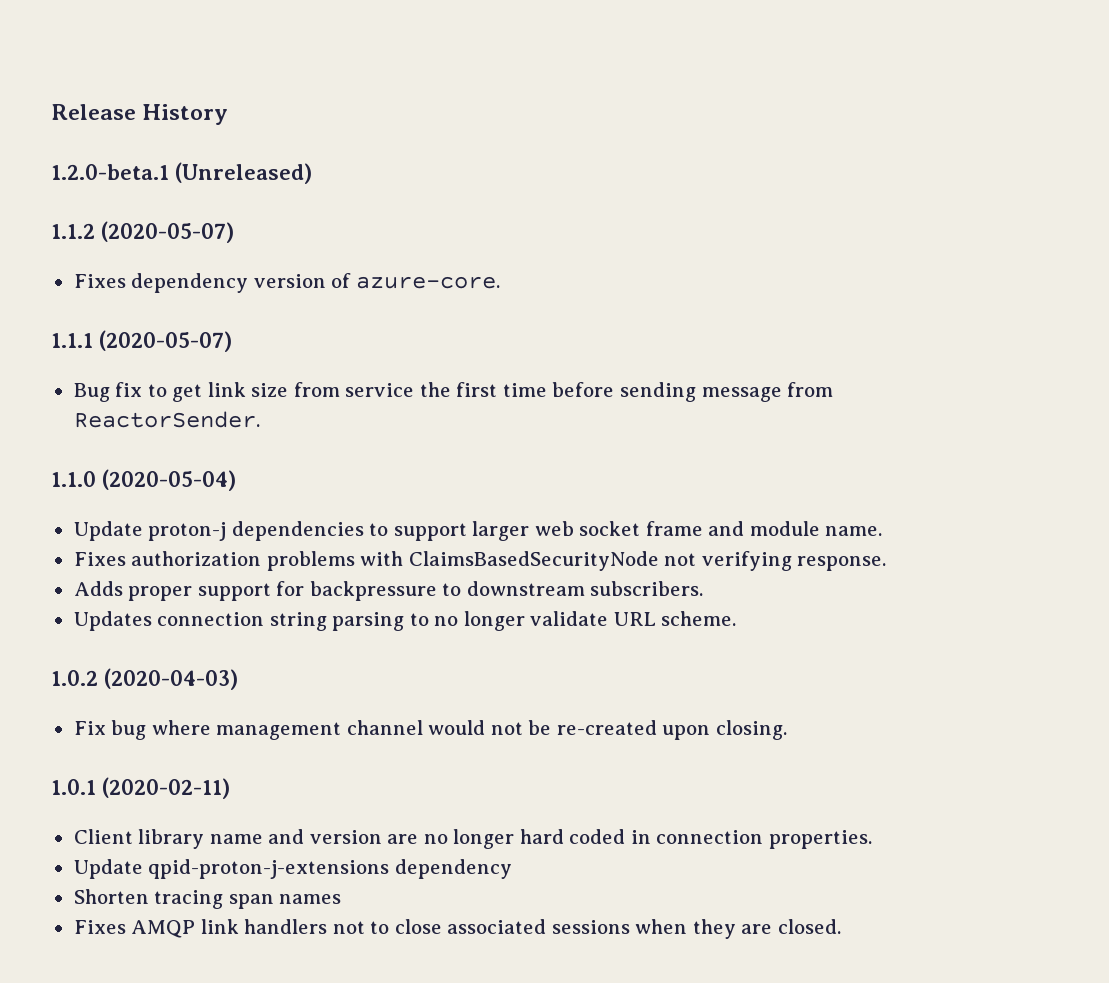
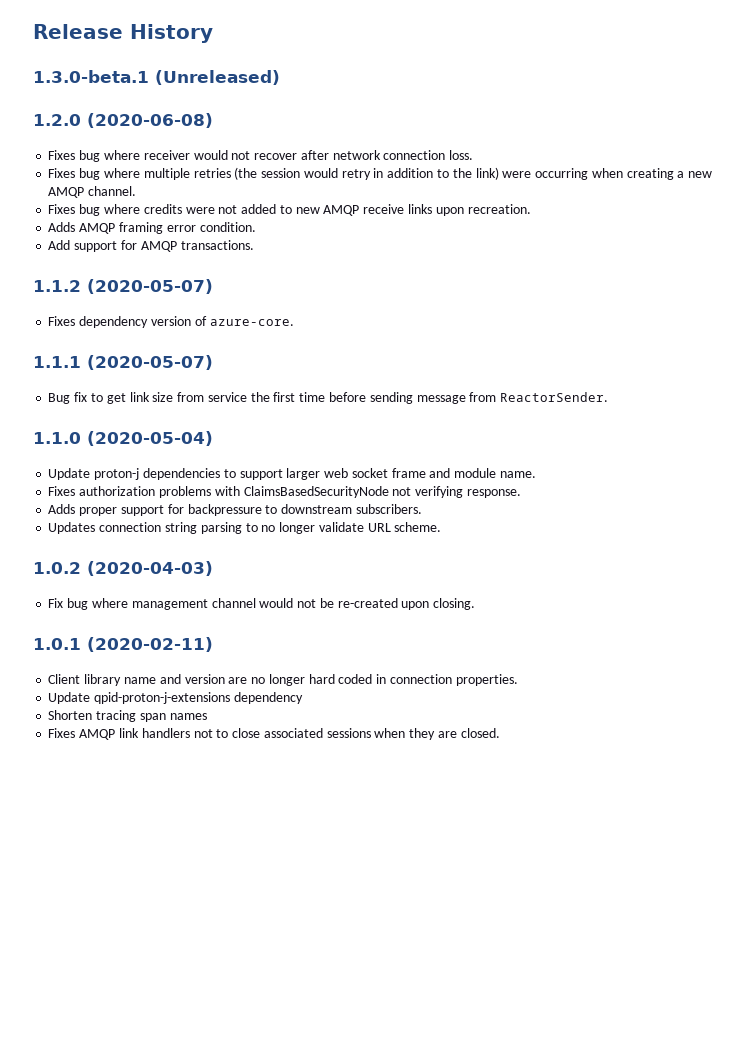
[51,164,169,180] 1.2.0-beta.1 -> [33,70,149,83] 1.3.0-beta.1
(313, 173) none -> [33,113,213,128] [48,150,474,162] [48,167,713,180] [48,186,137,198] [48,204,531,216] [48,222,256,234] [48,240,254,252] // 1.2.0 (2020-06-08) // Fixes bug where receiver would not recover after network connection loss. // Fixes bug where multiple retries (the session would retry in addition to the link) were occurring when creating a new AMQP channel. // Fixes bug where credits were not added to new AMQP receive links upon recreation. // Adds AMQP framing error condition. // Add support for AMQP transactions.

